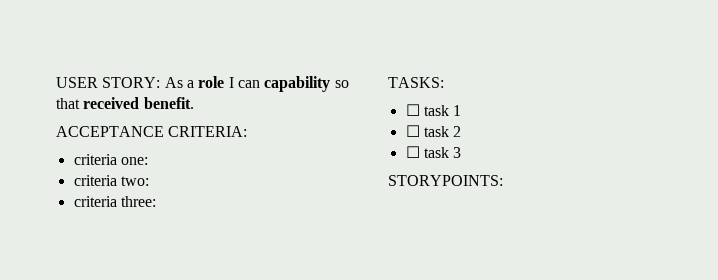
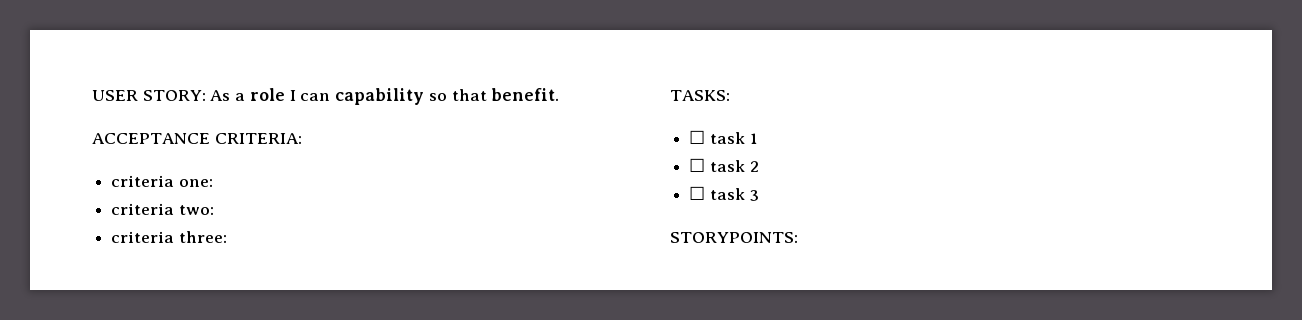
[83,97,140,109] received -> (487, 95) none

